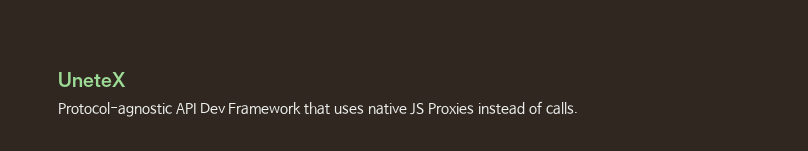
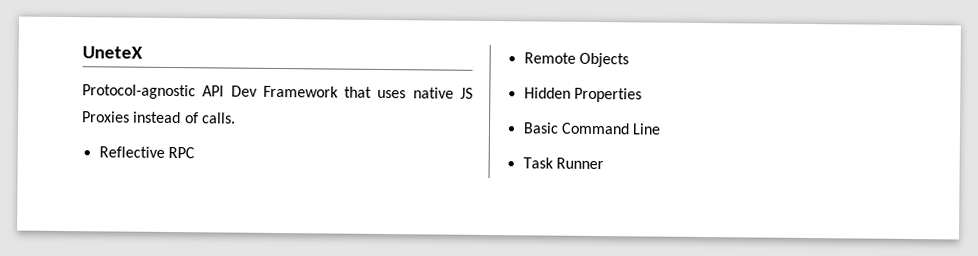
(578, 108) none -> [98,146,195,159] [523,52,629,68] [523,87,642,103] [522,122,662,135] [522,157,604,170] // Reflective RPC // Remote Objects // Hidden Properties // Basic Command Line // Task Runner

